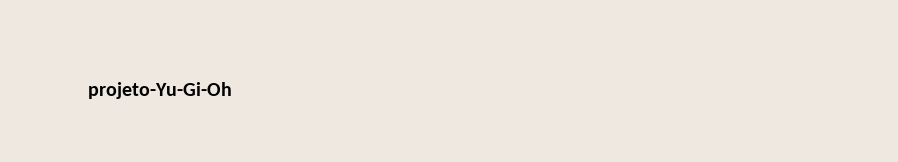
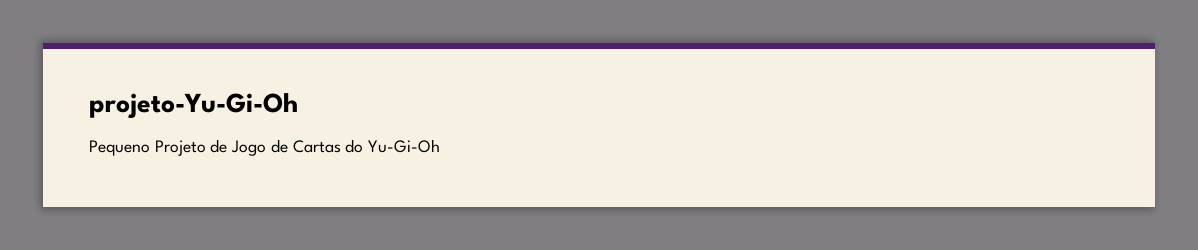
(232, 90) none -> [89,139,441,156] // Pequeno Projeto de Jogo de Cartas do Yu-Gi-Oh

